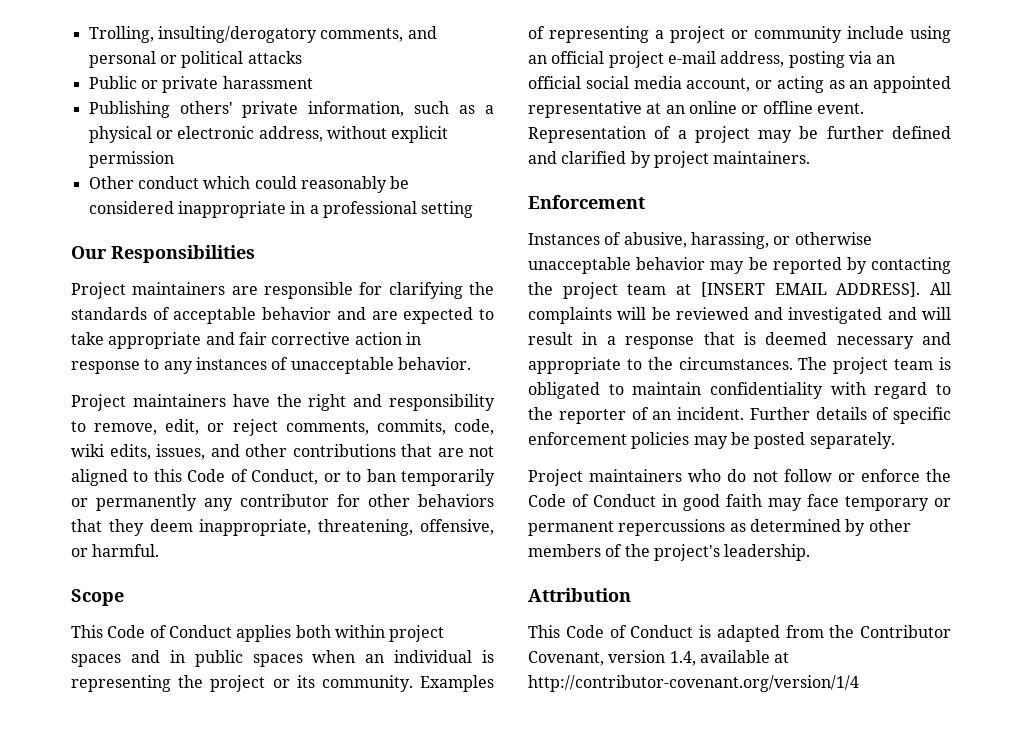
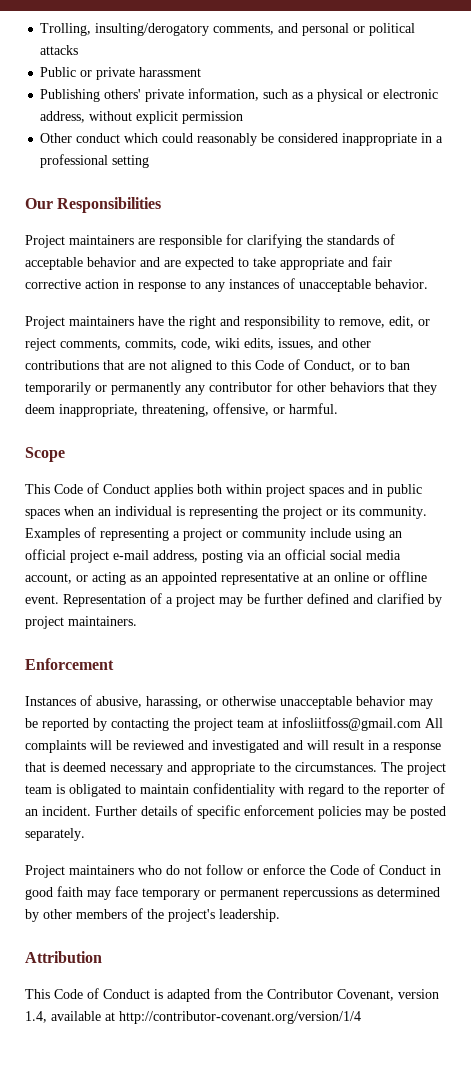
[700,282,921,297] [INSERT EMAIL ADDRESS]. -> [282,717,421,731] infosliitfoss@gmail.com

